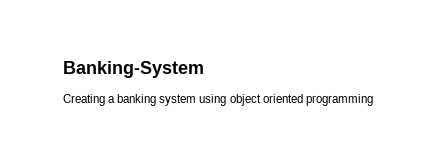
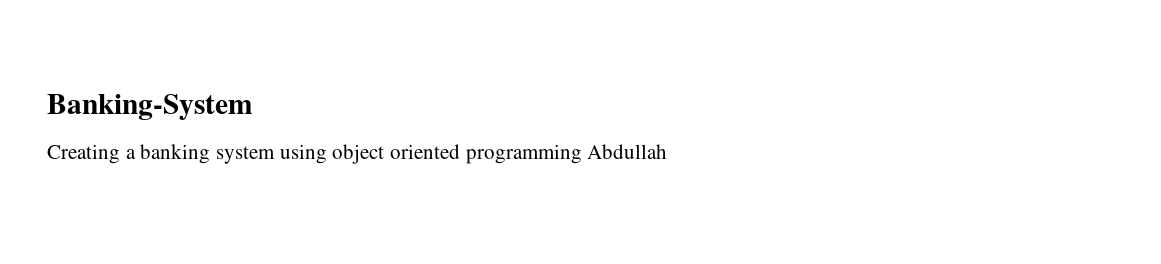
(373, 100) none -> [587,144,668,159] Abdullah

